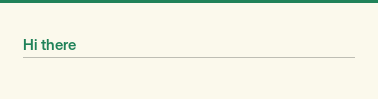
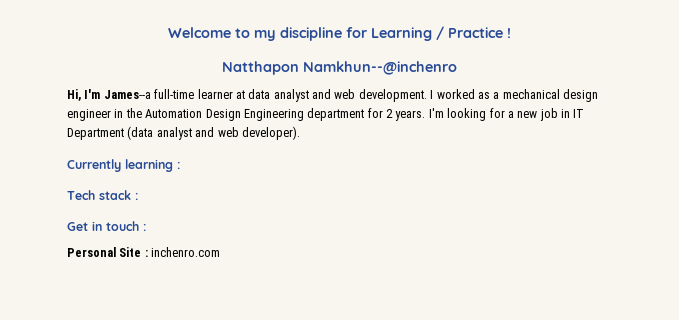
[23,39,77,50] Hi there -> [168,26,511,41] [222,61,457,75] [67,89,598,102] [67,108,585,121] [67,126,300,140] [67,159,180,172] [67,190,138,200] [67,221,146,231] [67,247,221,257] Welcome to my discipline for Learning / Practice ! // Natthapon Namkhun--@inchenro // Hi, I'm James--a full-time learner at data analyst and web development. I worked as a mechanical design engineer in the Automation Design Engineering department for 2 years. I'm looking for a new job in IT Department (data analyst and web developer). // Currently learning : // Tech stack : // Get in touch : // Personal Site : inchenro.com

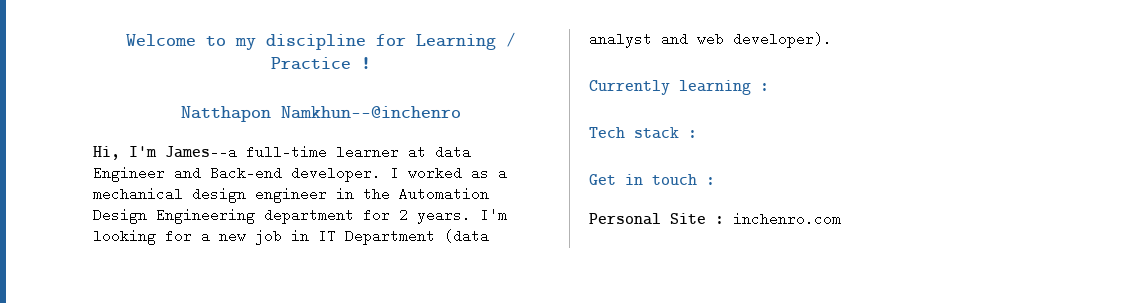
[273,89,427,102] analyst and web development. -> [93,166,381,182] Engineer and Back-end developer.

